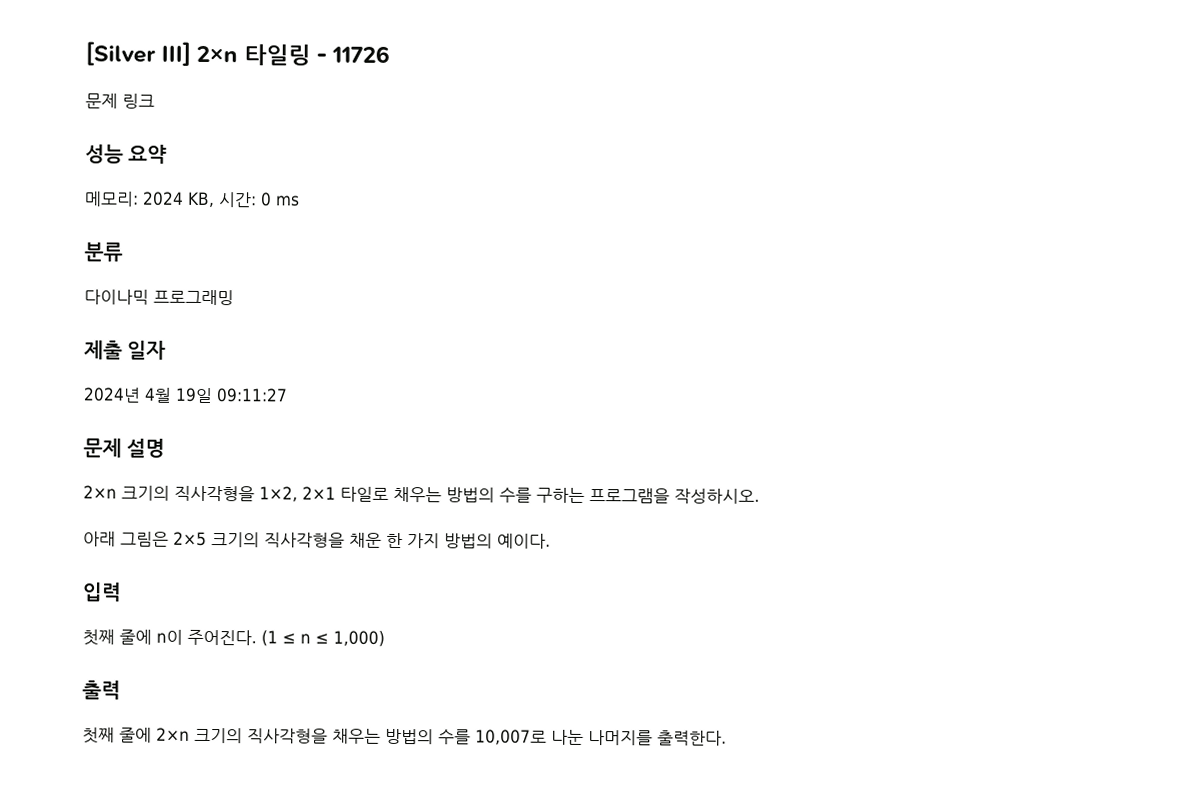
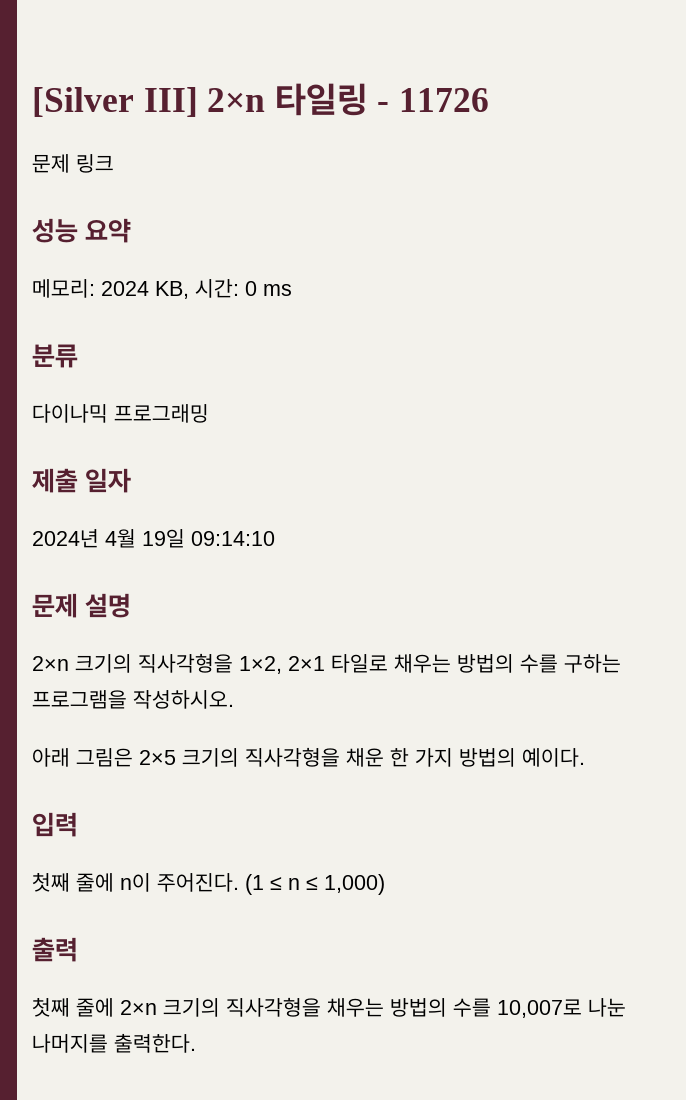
[216,388,288,403] 09:11:27 -> [191,531,275,546] 09:14:10

